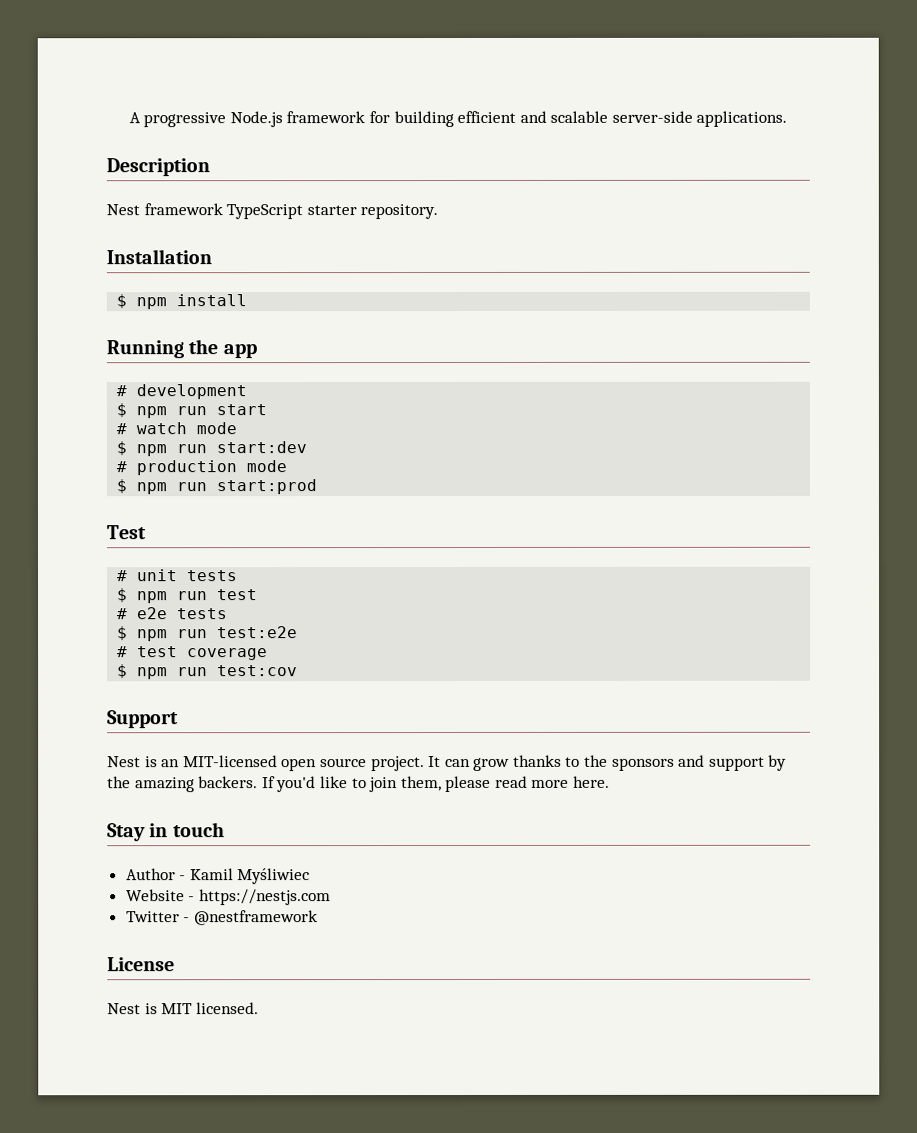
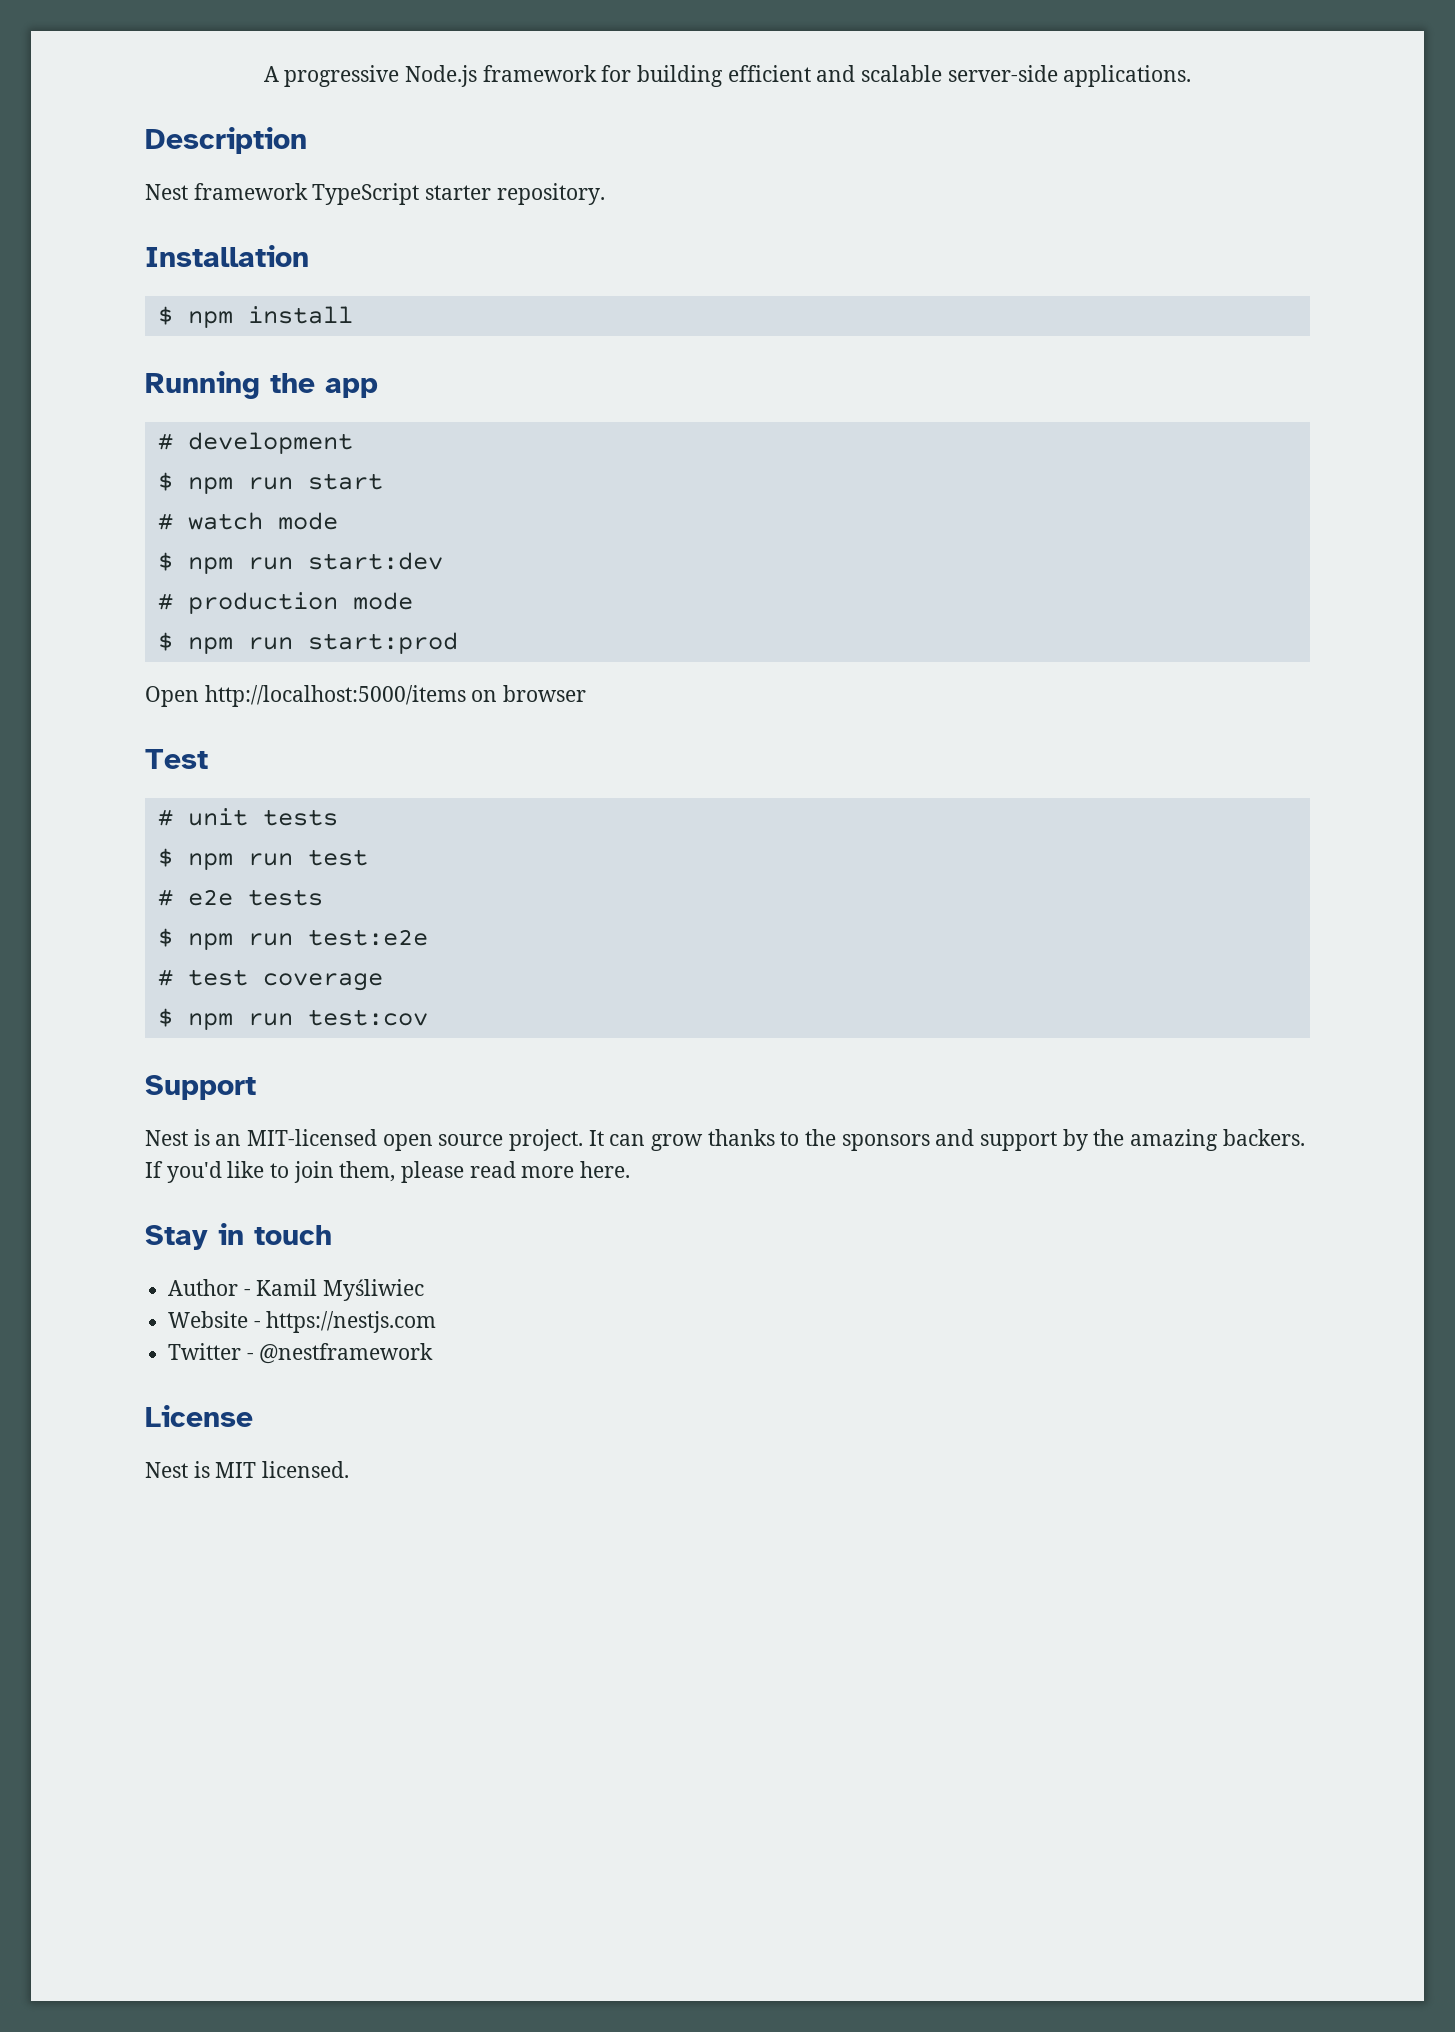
(318, 487) none -> [145,685,587,707] // Open http://localhost:5000/items on browser

